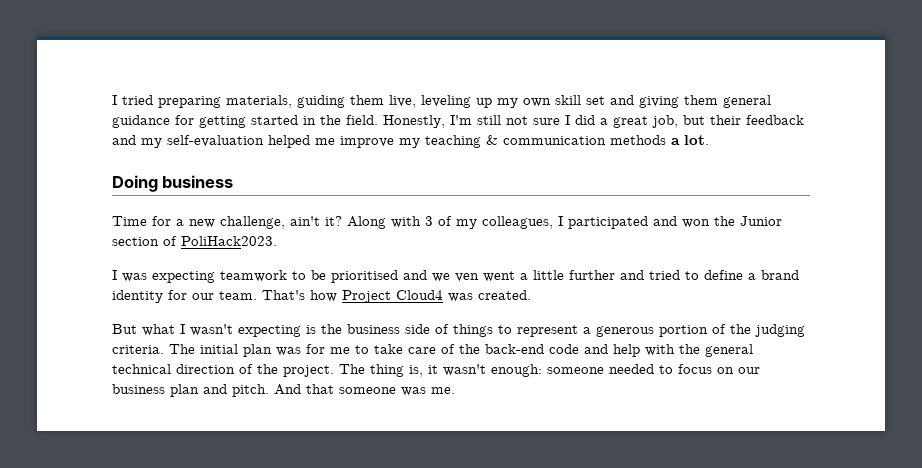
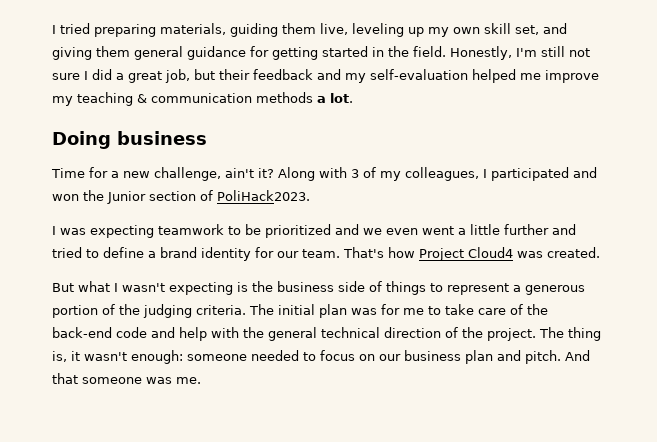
[586,96,605,105] set -> [515,25,539,35] set,
[331,270,398,283] prioritised -> [265,224,331,238] prioritized
[455,273,479,282] ven -> [386,228,418,235] even

